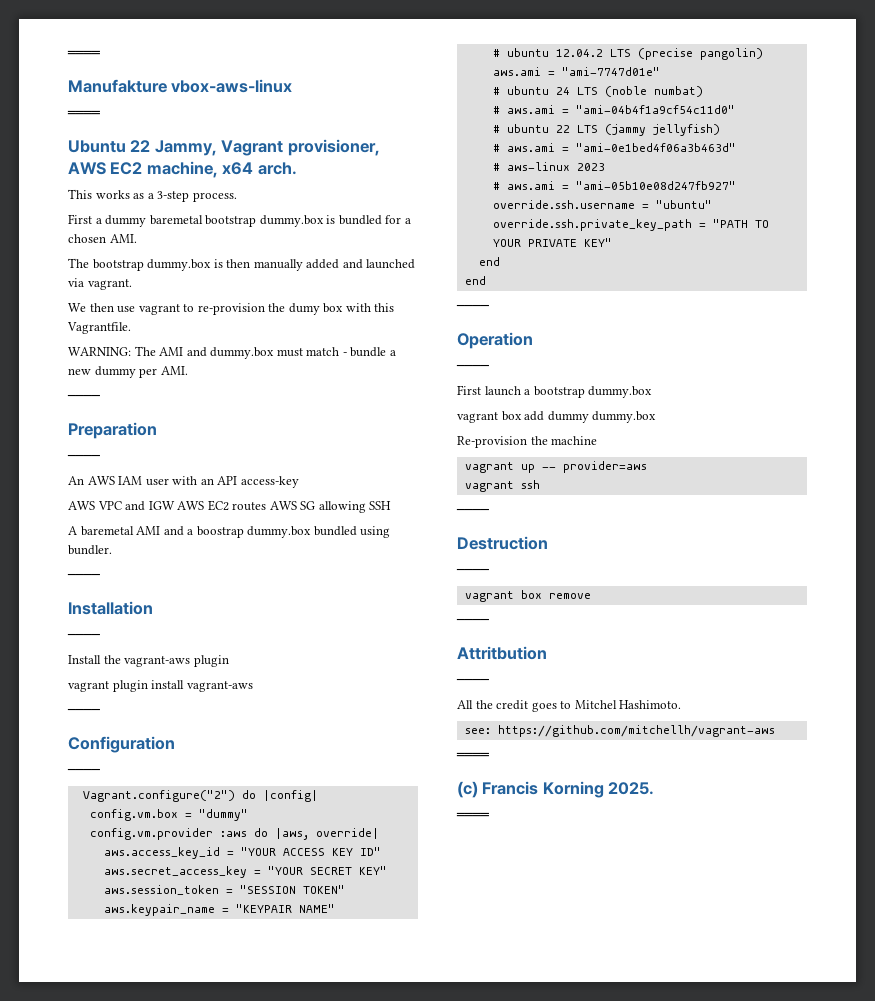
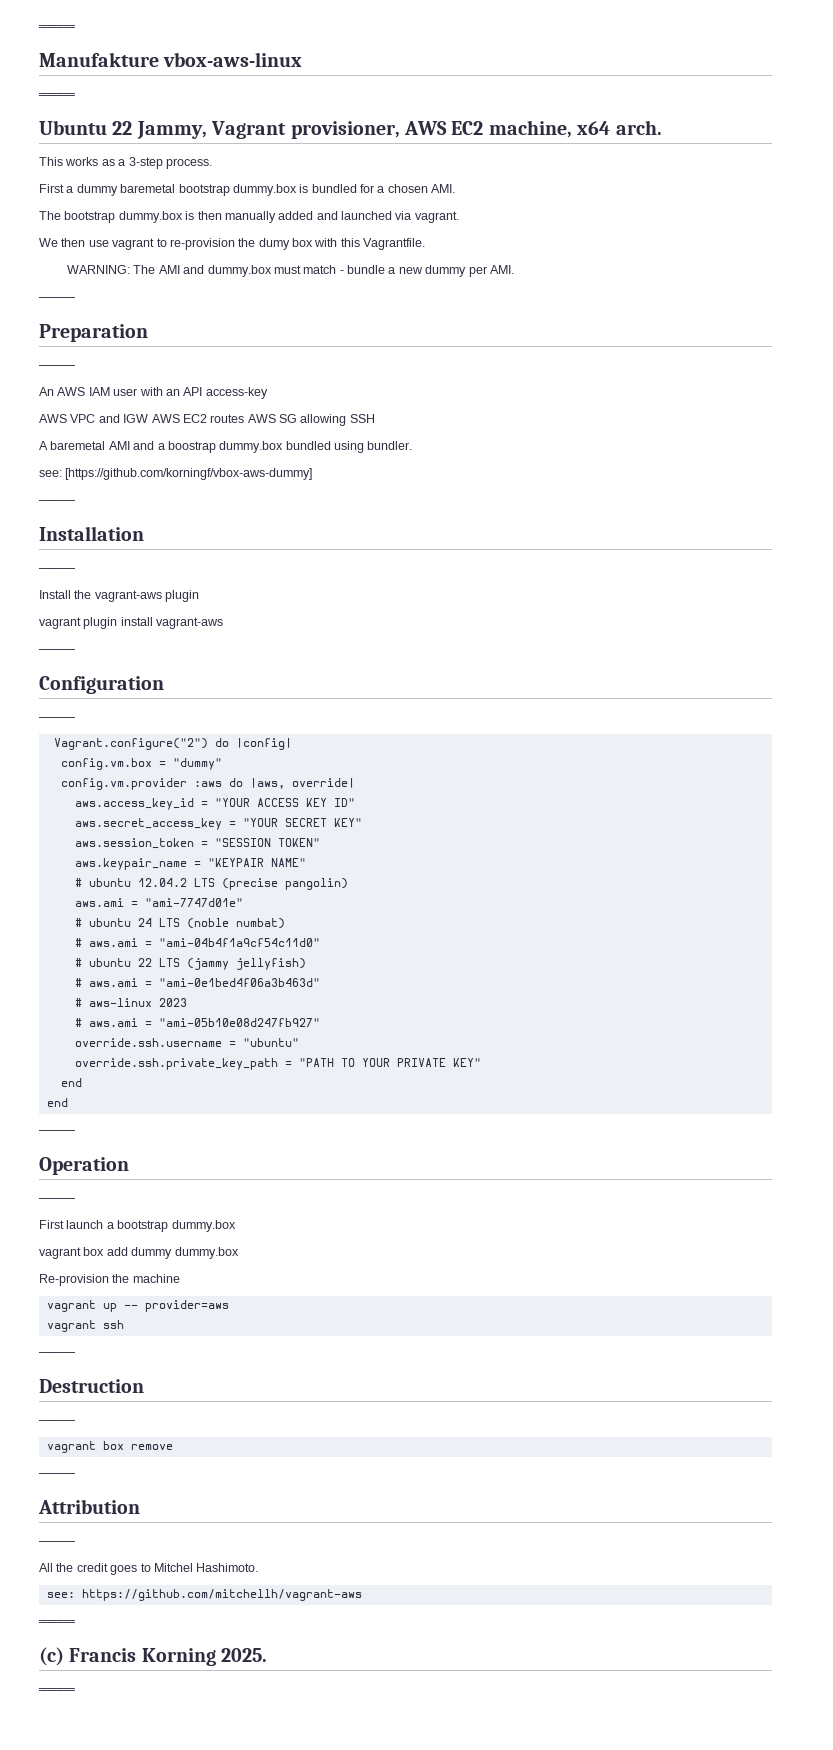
(112, 550) none -> [39,468,313,480] // see: [https://github.com/korningf/vbox-aws-dummy]
[457,646,547,660] Attritbution -> [38,1499,140,1514] Attribution

